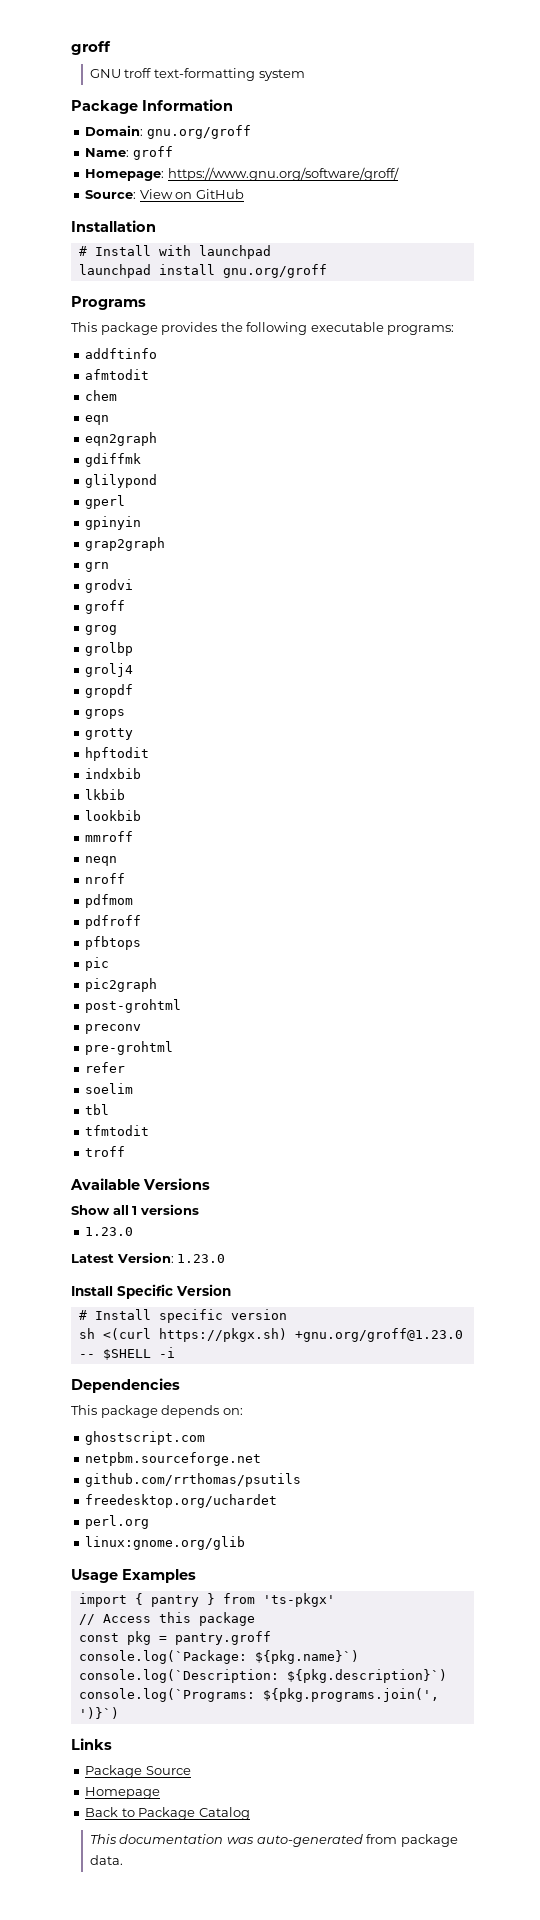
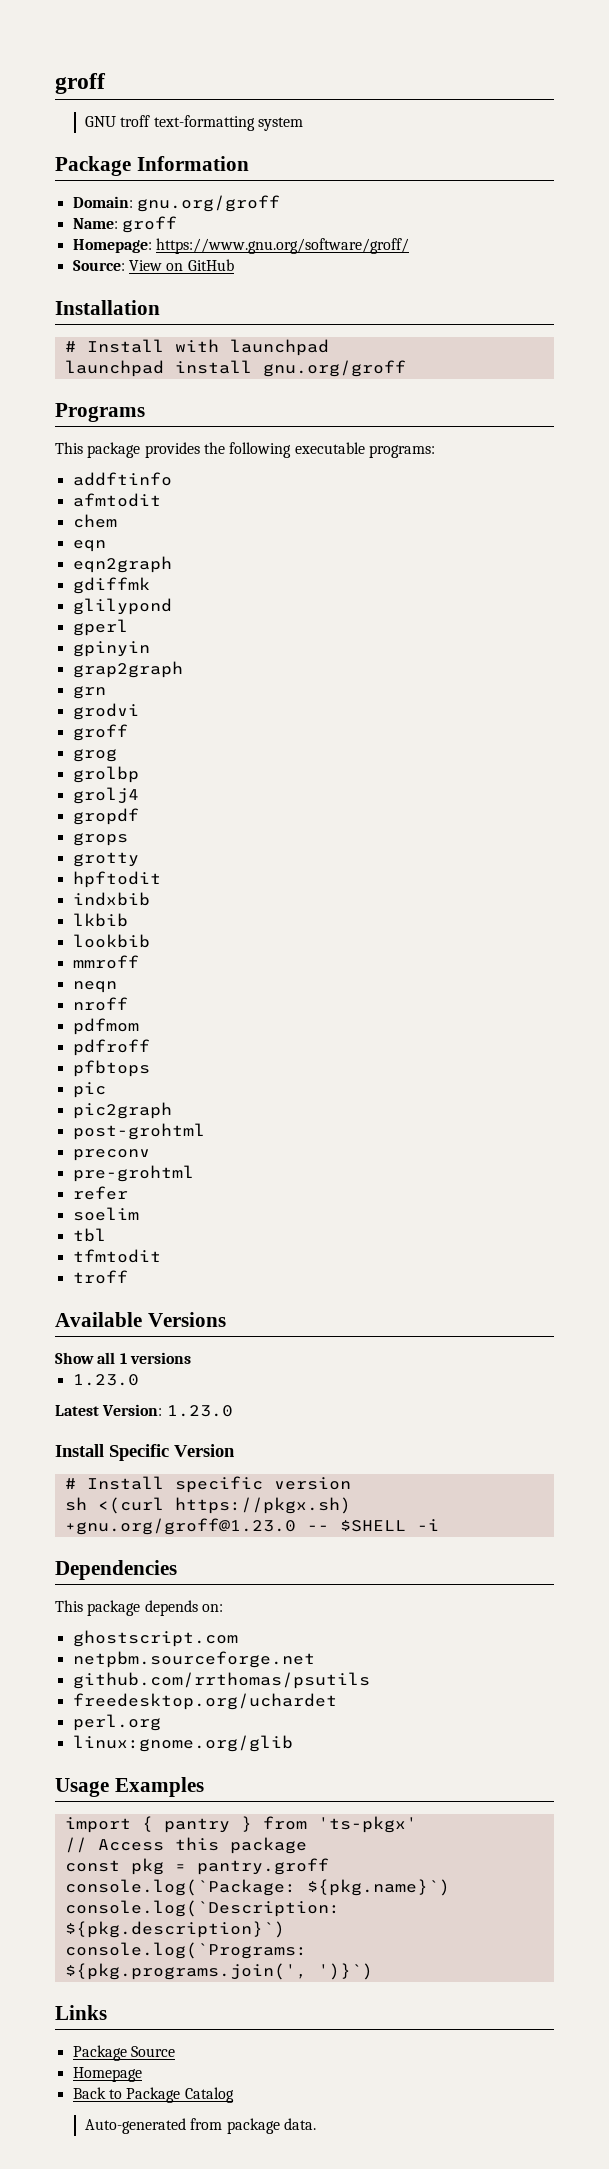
[89,1834,363,1847] This documentation was auto-generated -> [85,2118,187,2134] Auto-generated

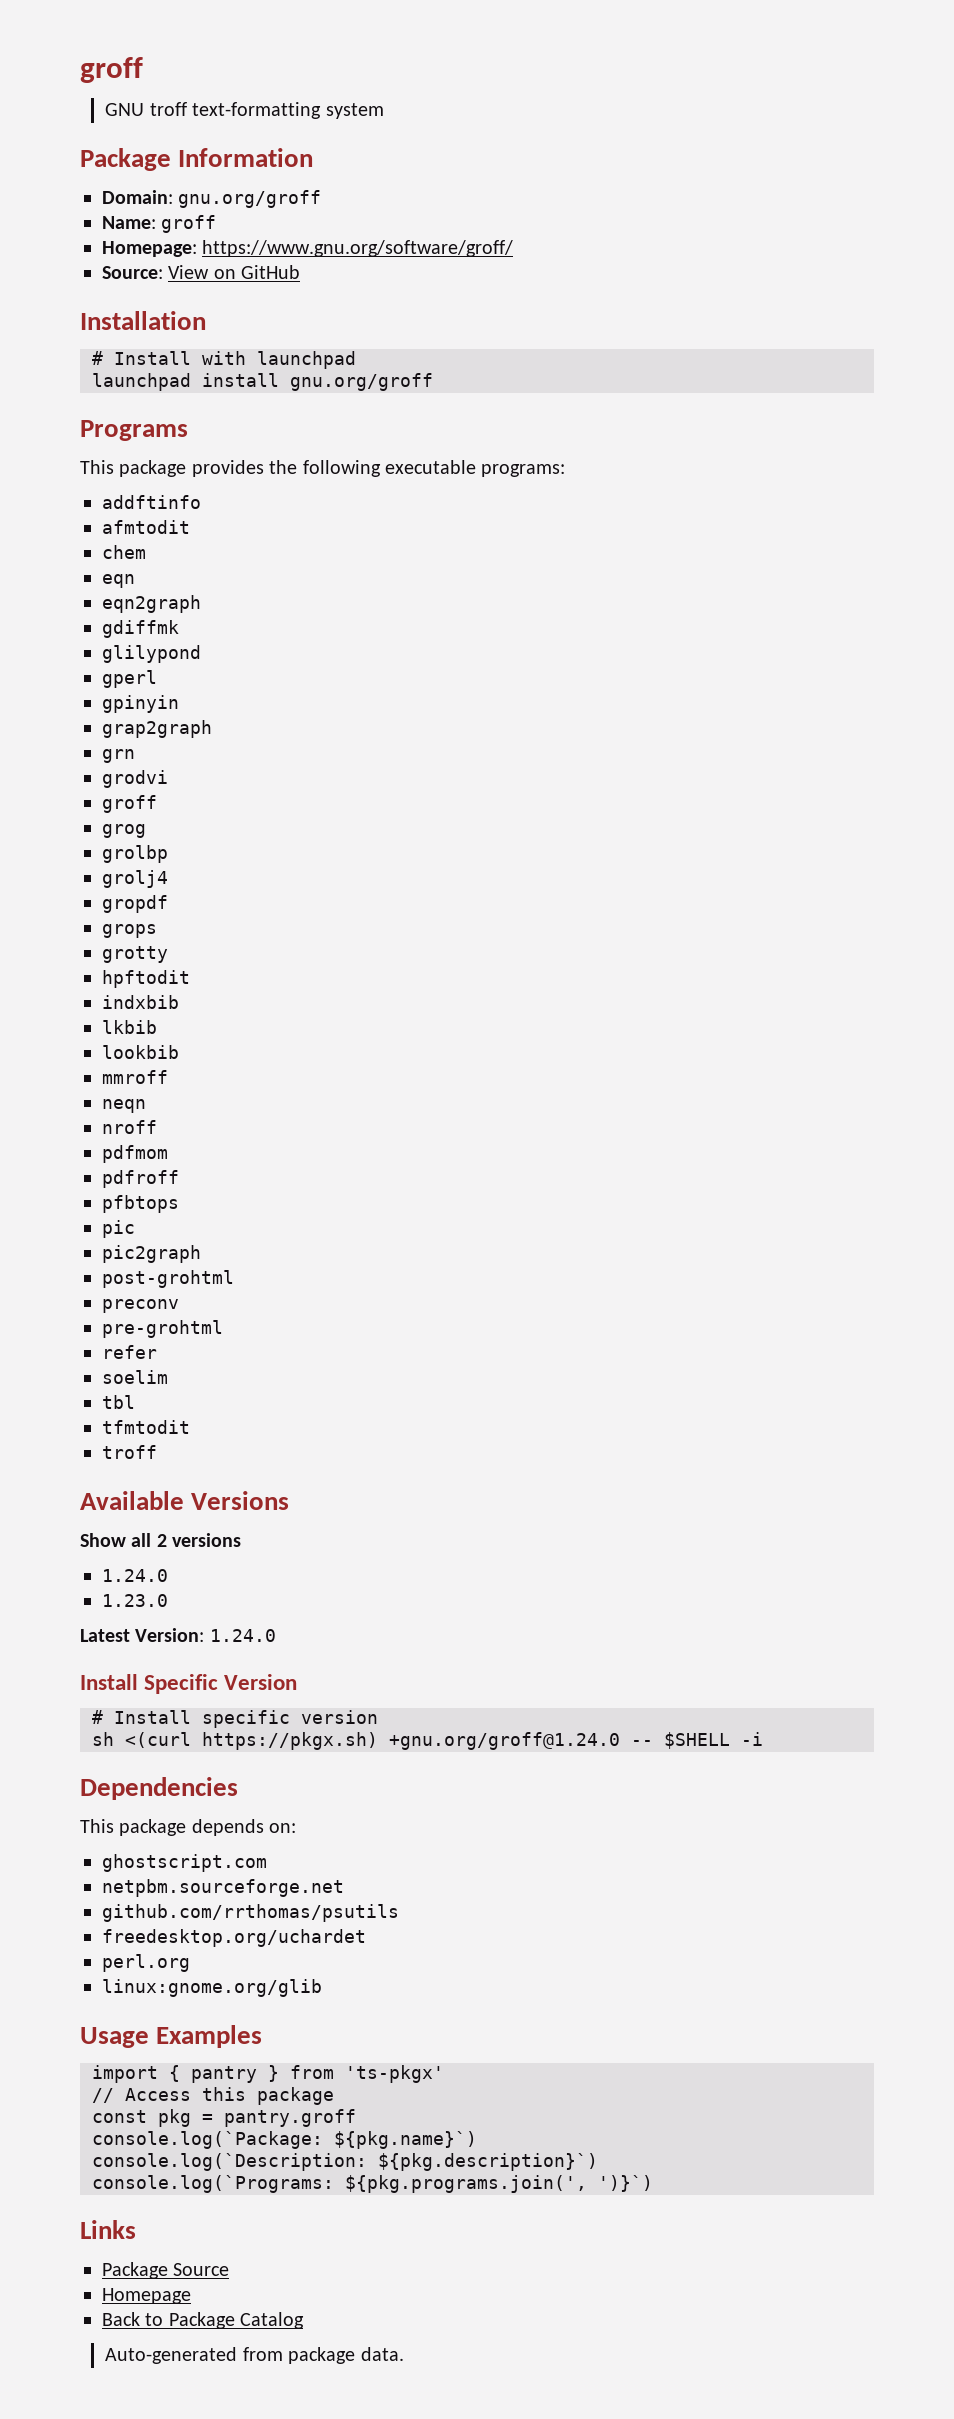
[119,1353,127,1364] 1 -> [156,1534,167,1547] 2
(191, 1358) none -> [102,1569,168,1582] // 1.24.0
[166,1405,233,1417] 1.23.0 -> [209,1629,276,1642] 1.24.0
[64,1518,296,1535] +gnu.org/groff@1.23.0 -> [389,1732,620,1750] +gnu.org/groff@1.24.0

